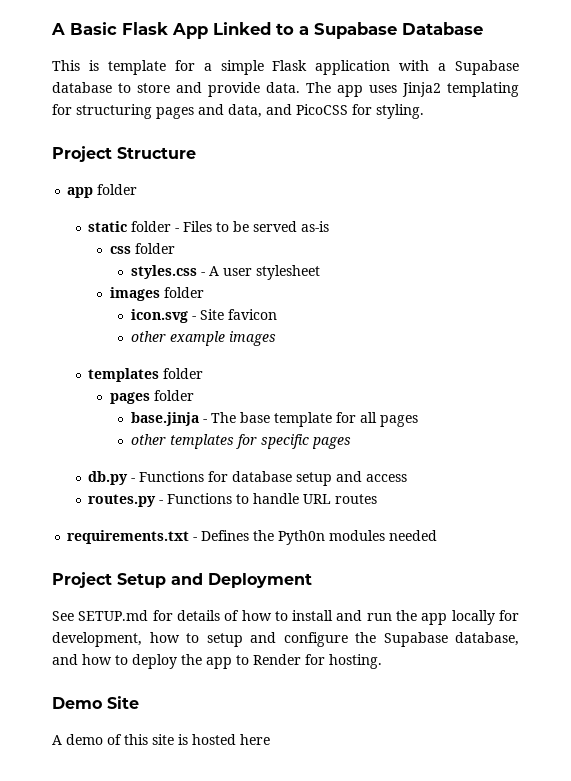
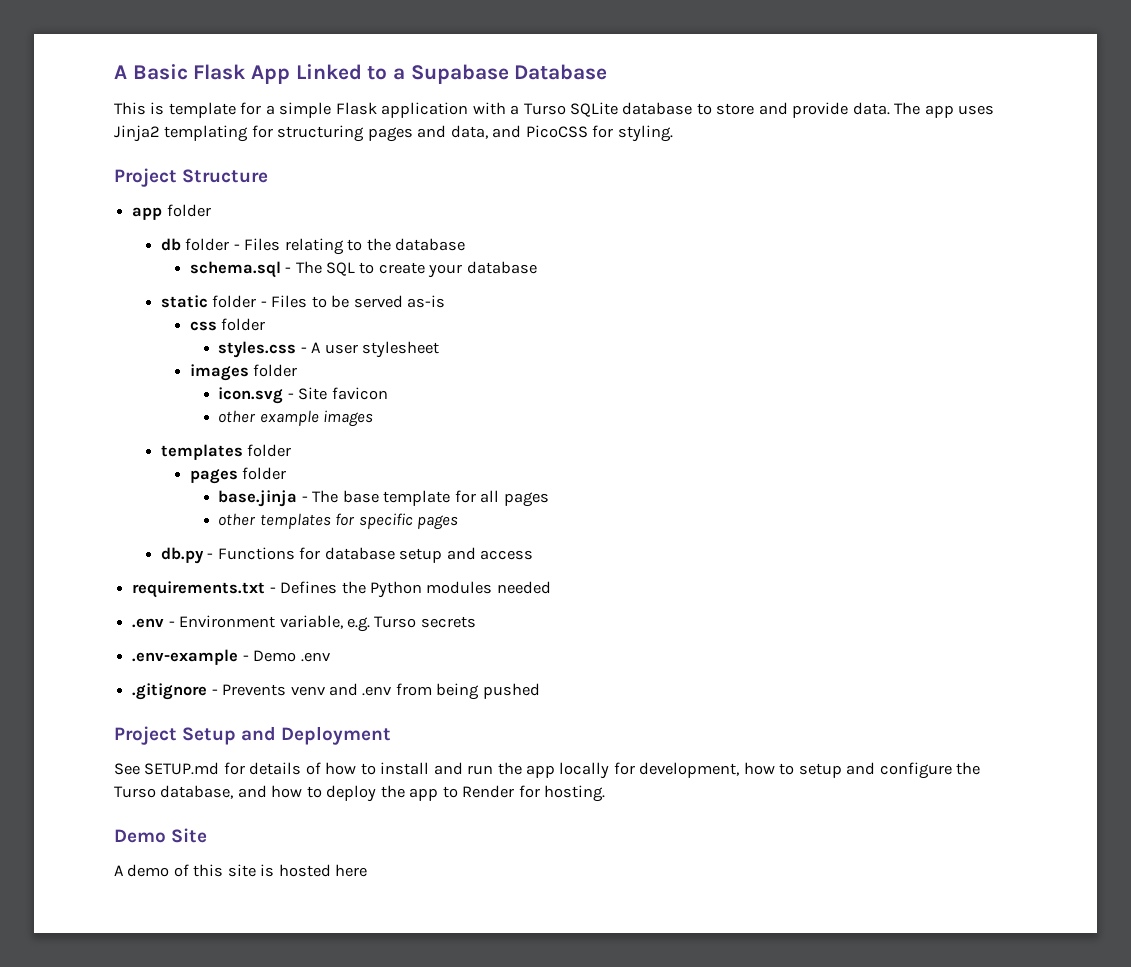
[454,60,519,75] Supabase -> [523,102,619,117] Turso SQLite
(138, 189) none -> [160,238,466,255] [189,261,537,278] // db folder - Files relating to the database // schema.sql - The SQL to create your database
[88,493,378,507] // routes.py - Functions to handle URL routes -> (534, 555) none
[278,530,326,545] Pyth0n -> [369,581,422,598] Python
(438, 535) none -> [132,615,476,632] [132,649,330,665] [132,683,540,700] // .env - Environment variable, e.g. Turso secrets // .env-example - Demo .env // .gitignore - Prevents venv and .env from being pushed
[383,632,448,647] Supabase -> [114,786,156,798] Turso

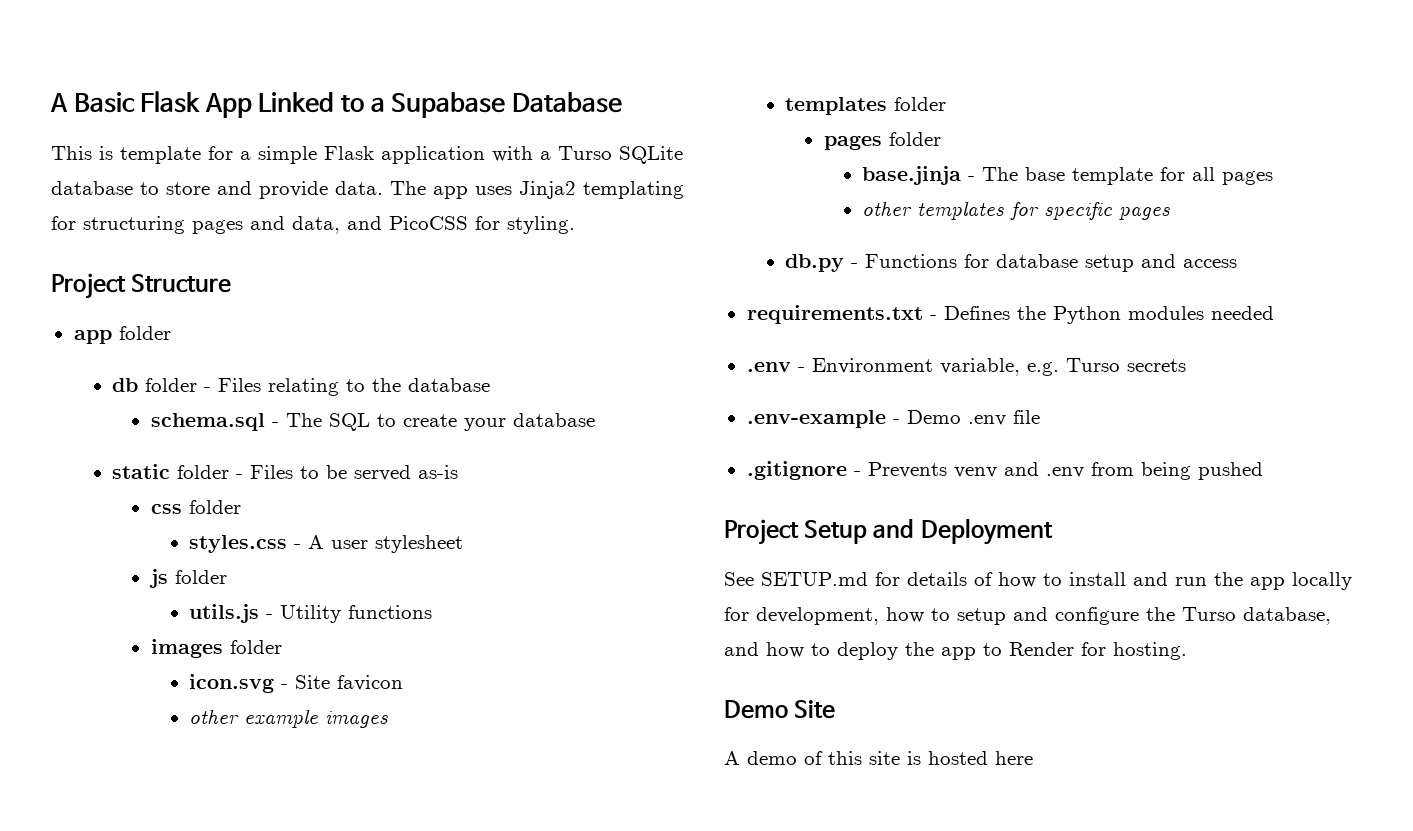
(440, 349) none -> [148,569,227,588] [189,604,433,623] // js folder // utils.js - Utility functions
(330, 657) none -> [1012,410,1040,424] file

